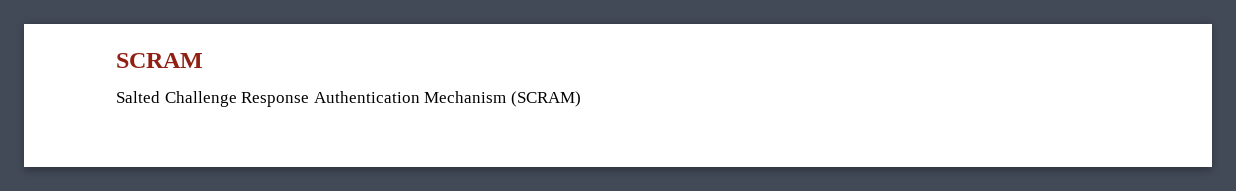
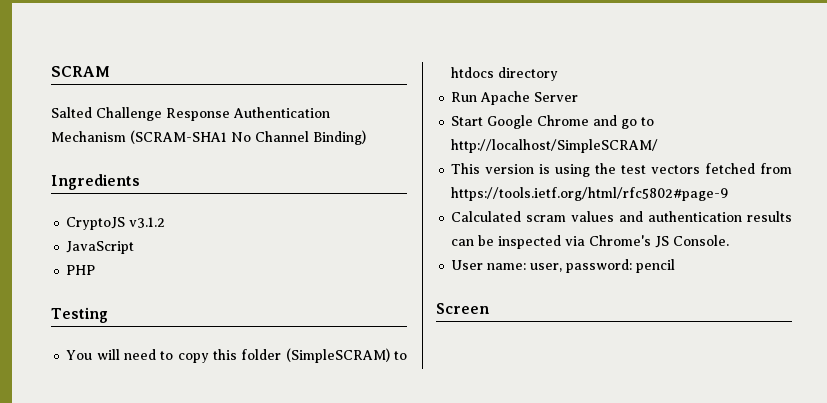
[510,91,581,107] (SCRAM) -> [130,130,366,145] [51,174,140,190] [66,217,166,230] [66,241,135,254] [66,265,96,275] [51,307,108,323] [66,348,407,363] [451,67,559,81] [451,91,579,105] [451,115,655,129] [451,139,659,153] [451,163,792,177] [451,187,729,201] [451,211,792,222] [451,235,730,249] [451,259,676,273] [436,303,489,314] (SCRAM-SHA1 No Channel Binding) // Ingredients // CryptoJS v3.1.2 // JavaScript // PHP // Testing // You will need to copy this folder (SimpleSCRAM) to htdocs directory // Run Apache Server // Start Google Chrome and go to http://localhost/SimpleSCRAM/ // This version is using the test vectors fetched from https://tools.ietf.org/html/rfc5802#page-9 // Calculated scram values and authentication results can be inspected via Chrome's JS Console. // User name: user, password: pencil // Screen

